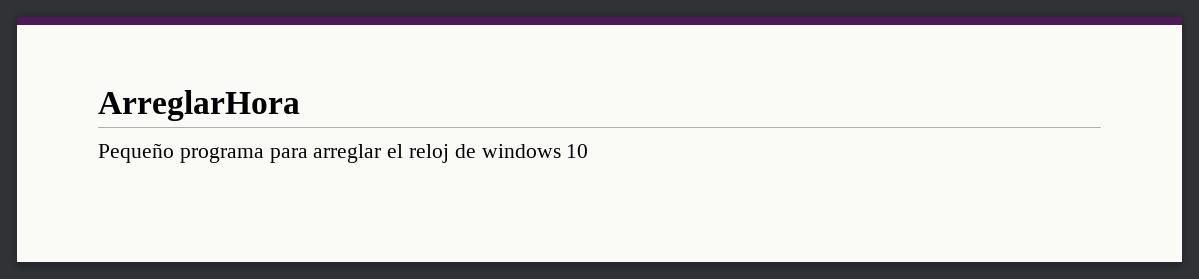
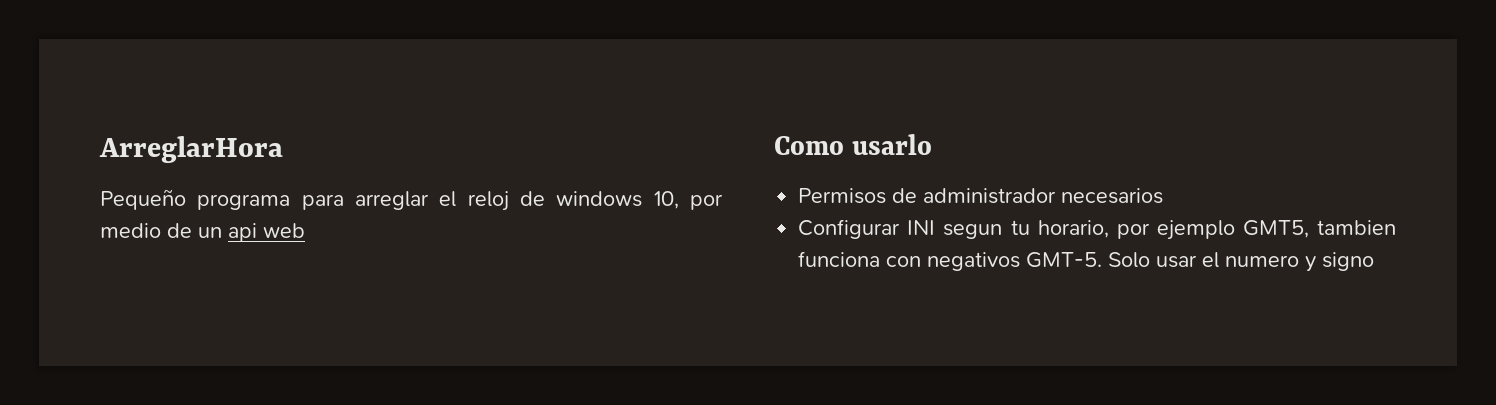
[566,144,589,158] 10 -> [653,191,723,210] [100,223,305,242] [774,134,933,155] [798,188,1164,204] [798,219,1396,240] [798,251,1375,272] 10, por medio de un api web // Como usarlo // Permisos de administrador necesarios // Configurar INI segun tu horario, por ejemplo GMT5, tambien funciona con negativos GMT-5. Solo usar el numero y signo

